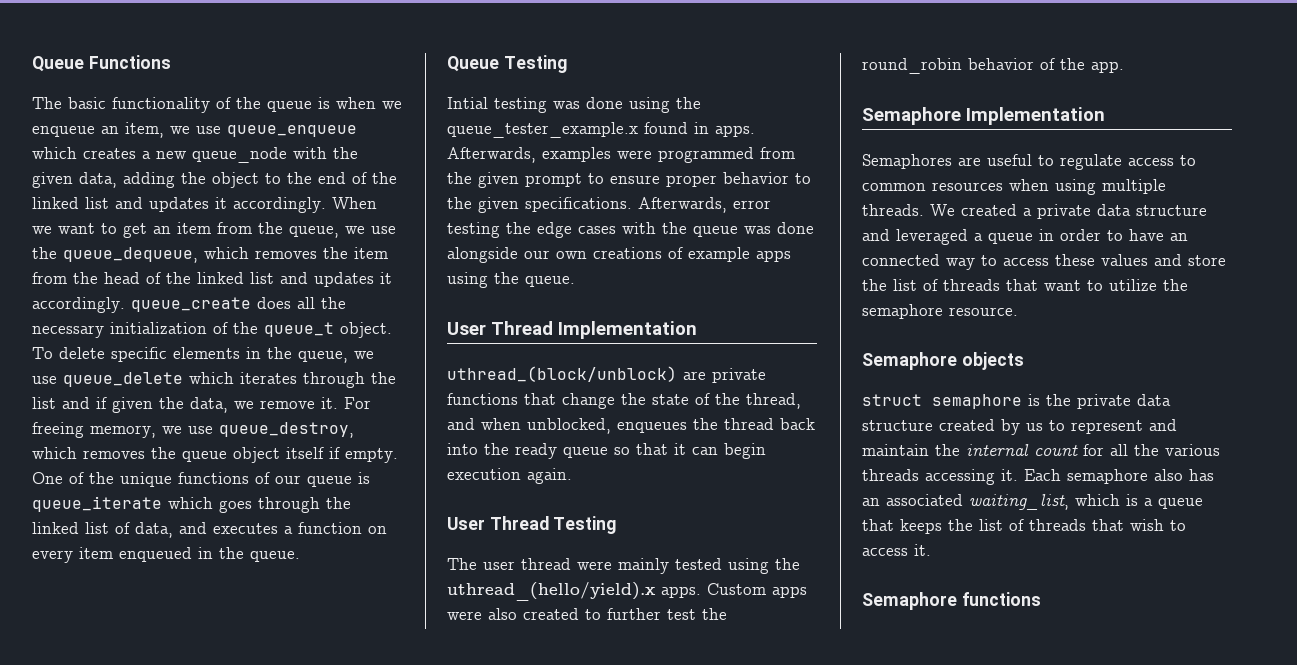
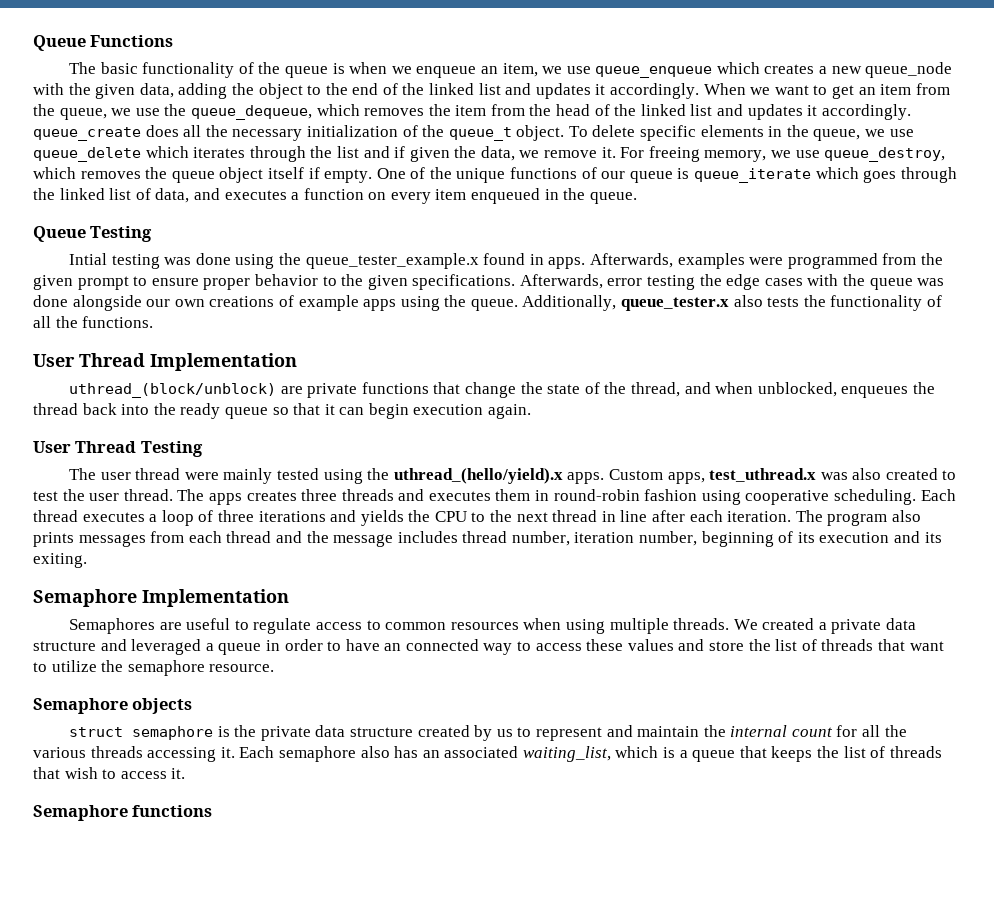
(575, 281) none -> [522,295,943,311] [33,316,154,328] Additionally, queue_tester.x also tests the functionality of all the functions.
[772,586,807,598] [447,611,482,620] apps were -> [667,468,848,484] apps, test_uthread.x was
[607,608,661,620] further -> (957, 475) none
[862,58,1124,74] round_robin behavior of the app. -> [89,489,956,505] [33,510,921,526] [33,531,942,547] [33,553,87,568] user thread. The apps creates three threads and executes them in round-robin fashion using cooperative scheduling. Each thread executes a loop of three iterations and yields the CPU to the next thread in line after each iteration. The program also prints messages from each thread and the message includes thread number, iteration number, beginning of its execution and its exiting.

